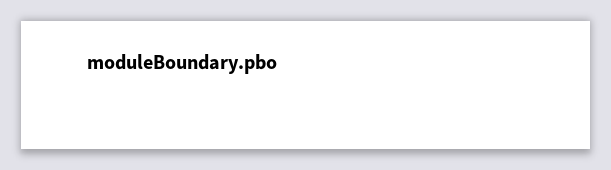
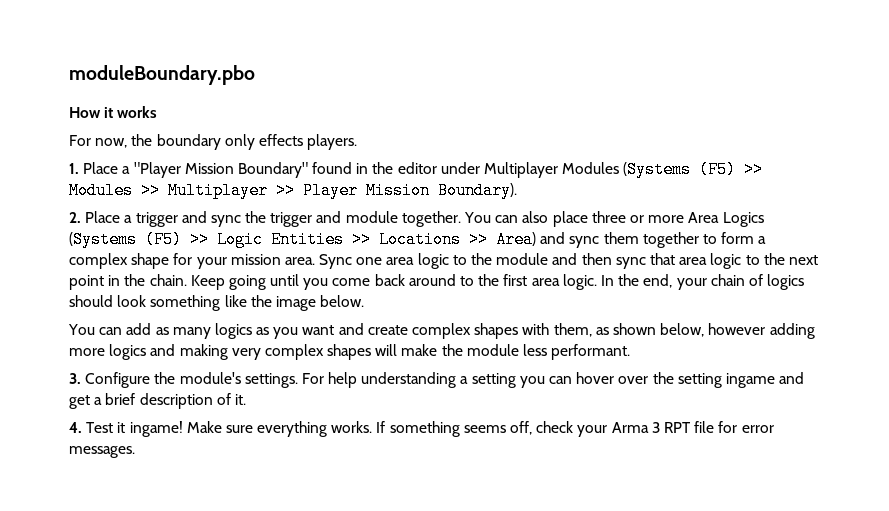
(277, 64) none -> [69,106,158,118] [69,134,358,150] [69,161,764,178] [69,182,517,199] [69,211,764,227] [69,231,767,248] [69,253,818,269] [69,274,805,290] [69,295,365,311] [68,323,815,339] [69,344,631,360] [69,372,805,388] [69,393,246,409] [69,421,774,437] [69,446,135,458] // How it works // For now, the boundary only effects players. // 1. Place a "Player Mission Boundary" found in the editor under Multiplayer Modules (Systems (F5) >> Modules >> Multiplayer >> Player Mission Boundary). // 2. Place a trigger and sync the trigger and module together. You can also place three or more Area Logics (Systems (F5) >> Logic Entities >> Locations >> Area) and sync them together to form a complex shape for your mission area. Sync one area logic to the module and then sync that area logic to the next point in the chain. Keep going until you come back around to the first area logic. In the end, your chain of logics should look something like the image below. // You can add as many logics as you want and create complex shapes with them, as shown below, however adding more logics and making very complex shapes will make the module less performant. // 3. Configure the module's settings. For help understanding a setting you can hover over the setting ingame and get a brief description of it. // 4. Test it ingame! Make sure everything works. If something seems off, check your Arma 3 RPT file for error messages.

